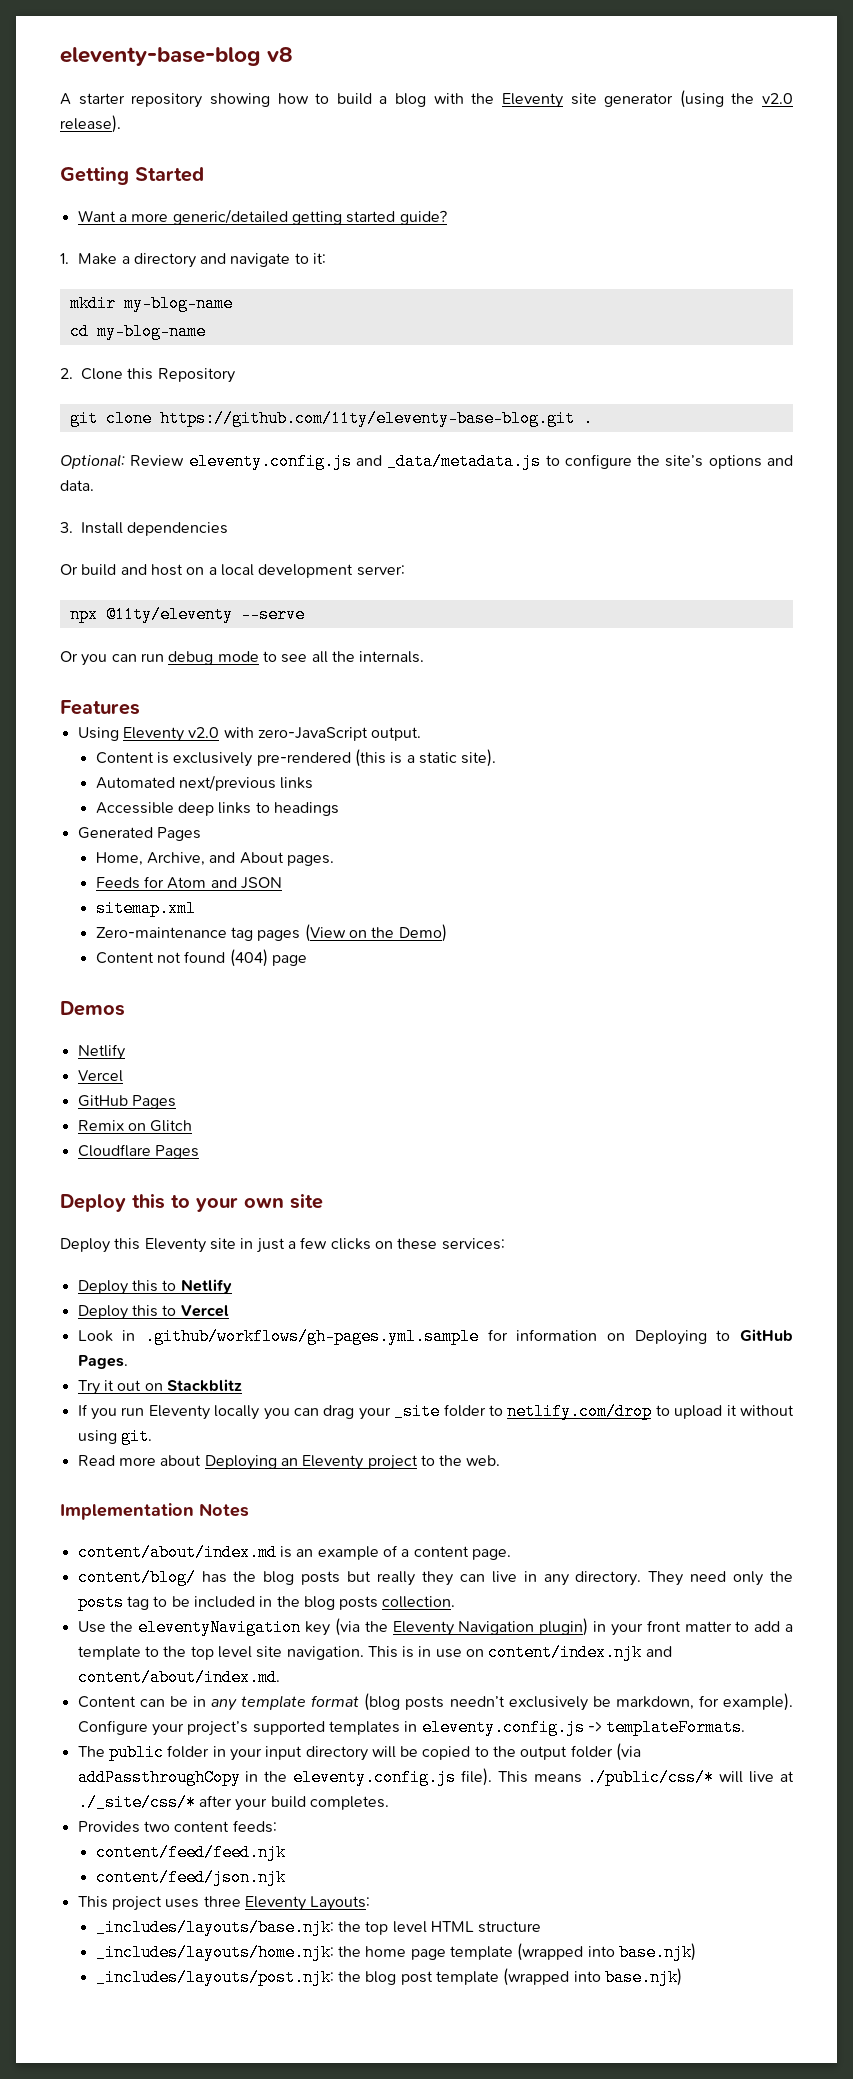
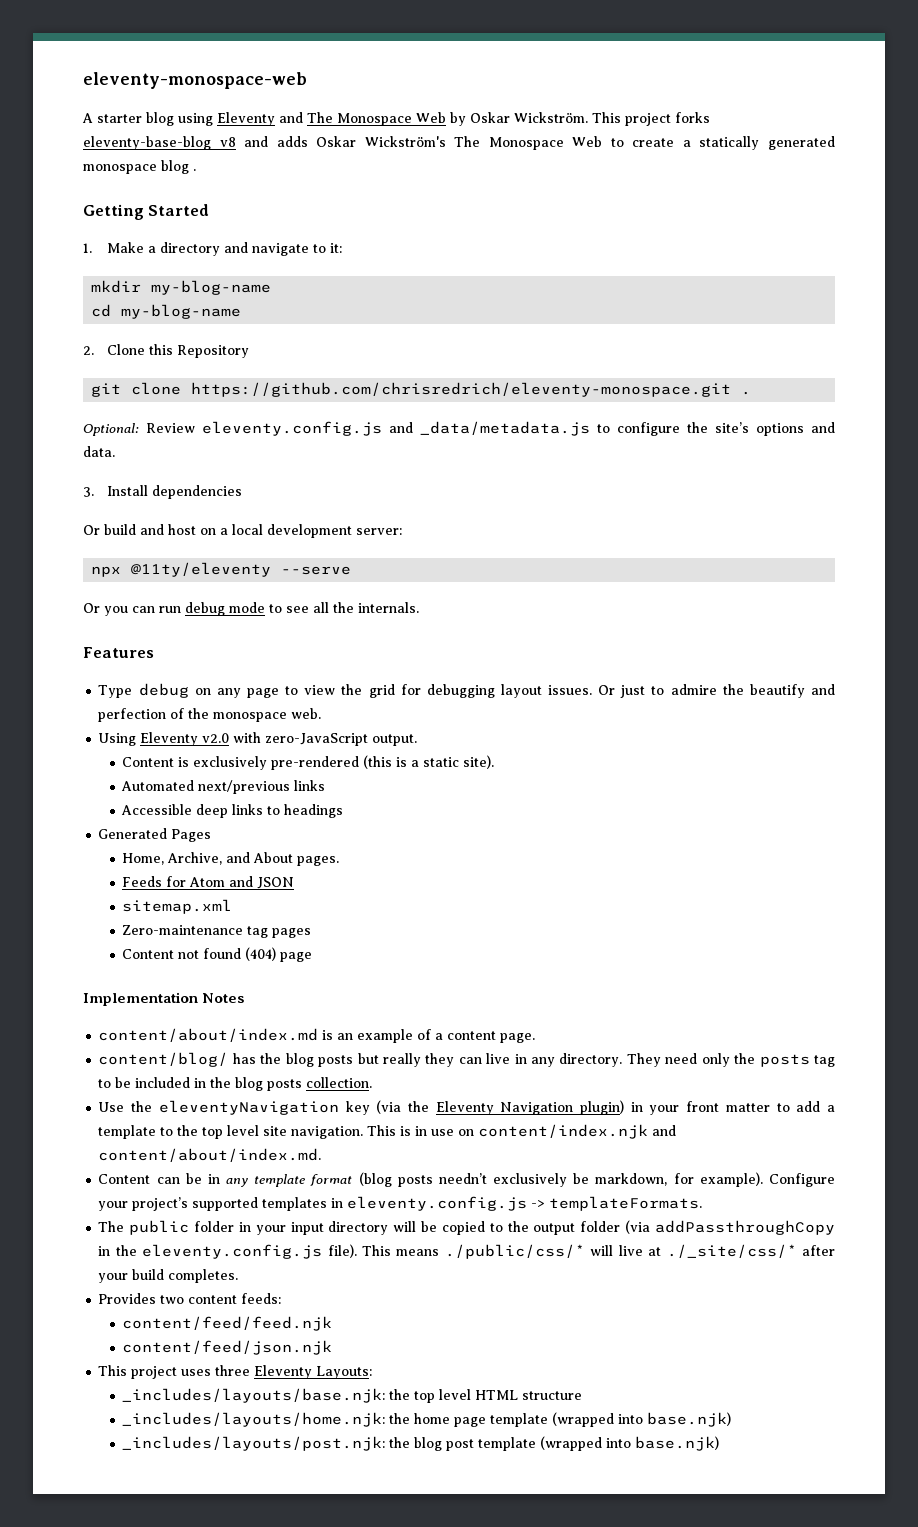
[60,47,294,66] eleventy-base-blog v8 -> [83,72,307,89] eleventy-monospace-web
[131,90,793,108] [60,115,121,133] [60,166,204,185] [77,209,447,225] repository showing how to build a blog with the Eleventy site generator (using the v2.0 release). // Getting Started // Want a more generic/detailed getting started guide? -> [146,112,710,126] [83,136,836,150] [83,160,196,174] [83,204,210,220] blog using Eleventy and The Monospace Web by Oskar Wickström. This project forks eleventy-base-blog v8 and adds Oskar Wickström's The Monospace Web to create a statically generated monospace blog . // Getting Started
[159,410,575,427] https://github.com/11ty/eleventy-base-blog.git -> [191,382,732,397] https://github.com/chrisredrich/eleventy-monospace.git
(140, 707) none -> [98,683,836,698] [98,708,322,722] // Type debug on any page to view the grid for debugging layout issues. Or just to admire the beautify and perfection of the monospace web.
[304,924,447,942] (View on the Demo) -> (312, 933) none
[60,1001,125,1016] [77,1044,125,1060] [77,1070,123,1082] [77,1095,176,1109] [77,1120,193,1132] [77,1144,199,1159] [60,1193,323,1212] [60,1237,505,1253] [77,1279,232,1295] [77,1305,229,1320] [77,1328,793,1345] [77,1355,128,1369] [77,1379,242,1395] [77,1403,794,1420] [77,1428,152,1445] [77,1455,501,1470] // Demos // Netlify // Vercel // GitHub Pages // Remix on Glitch // Cloudflare Pages // Deploy this to your own site // Deploy this Eleventy site in just a few clicks on these services: // Deploy this to Netlify // Deploy this to Vercel // Look in .github/workflows/gh-pages.yml.sample for information on Deploying to GitHub Pages. // Try it out on Stackblitz // If you run Eleventy locally you can drag your _site folder to netlify.com/drop to upload it without using git. // Read more about Deploying an Eleventy project to the web. -> (313, 957) none

